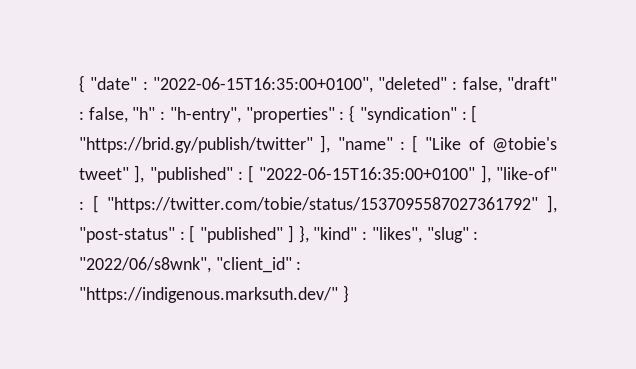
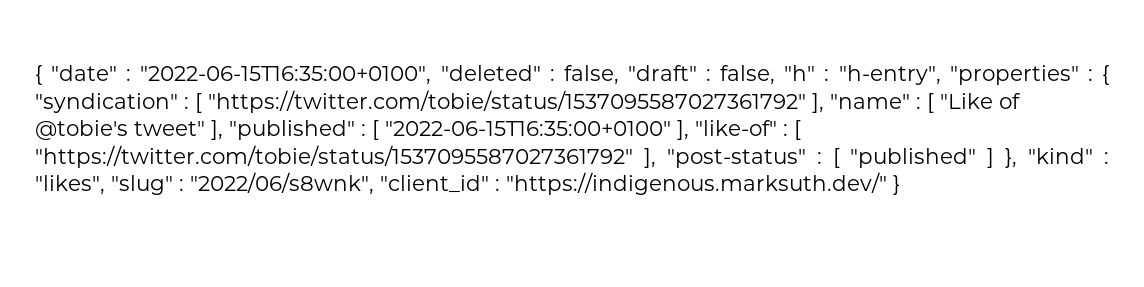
[79,137,313,153] "https://brid.gy/publish/twitter" -> [208,90,806,113] "https://twitter.com/tobie/status/1537095587027361792"

